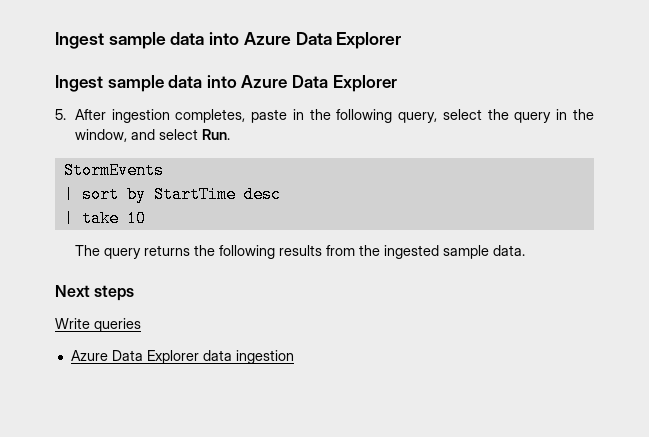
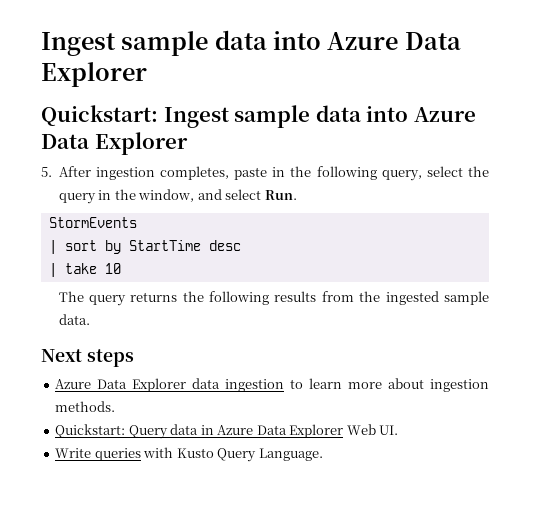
[55,32,402,49] Ingest sample data into Azure Data Explorer // -> [41,30,461,56] [41,62,147,87] [41,105,158,126] Ingest sample data into Azure Data Explorer // Quickstart:
[55,318,141,332] // Write queries -> (134, 358) none
(294, 357) none -> [290,378,490,392] [55,401,116,412] [55,424,399,439] [55,447,323,462] to learn more about ingestion methods. // Quickstart: Query data in Azure Data Explorer Web UI. // Write queries with Kusto Query Language.

